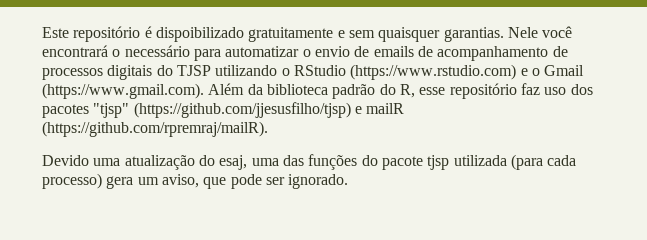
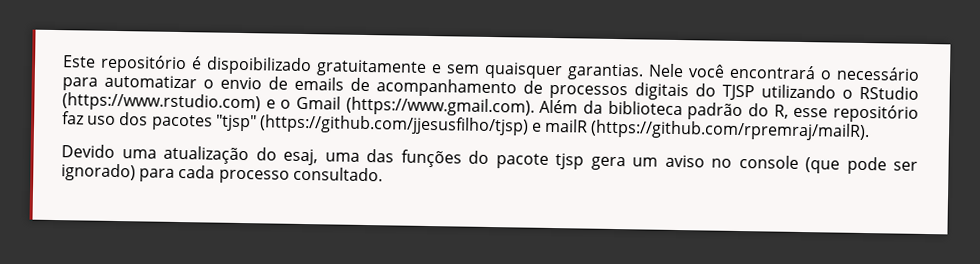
[453,154,577,170] [42,173,349,189] utilizada (para cada processo) gera um aviso, que pode ser ignorado. -> [590,154,918,175] [61,163,383,184] gera um aviso no console (que pode ser ignorado) para cada processo consultado.

